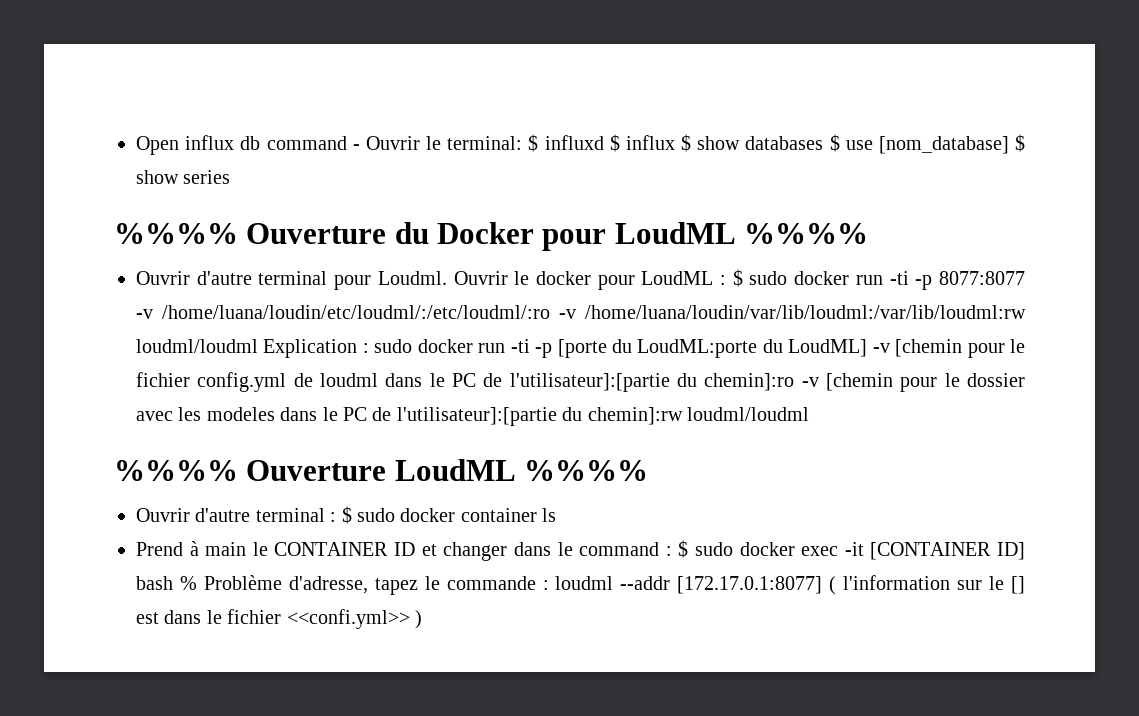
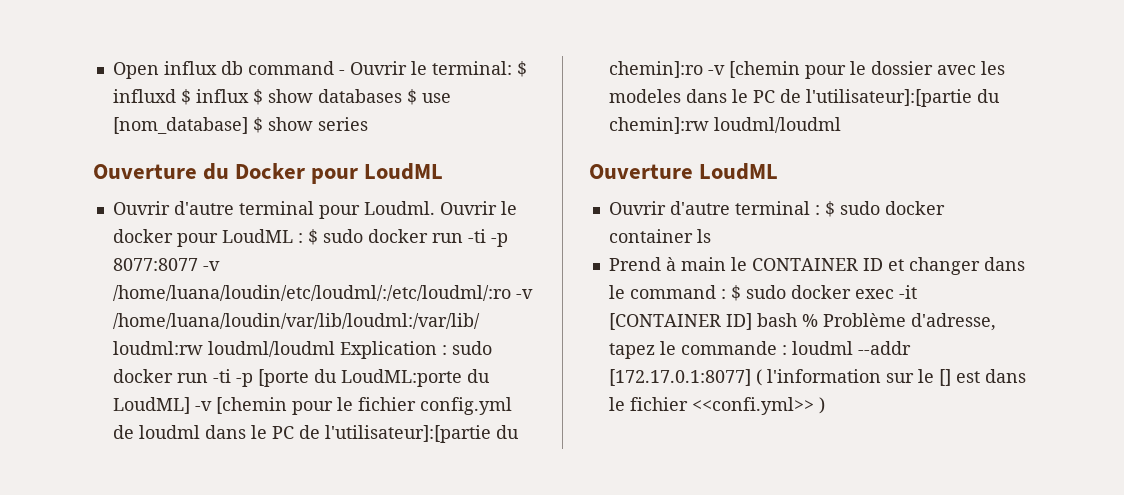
[114,223,238,244] %%%% -> (368, 124) none
[744,223,869,244] %%%% -> (444, 171) none
[114,460,238,481] %%%% -> (841, 125) none
[524,460,649,481] %%%% -> (779, 171) none

